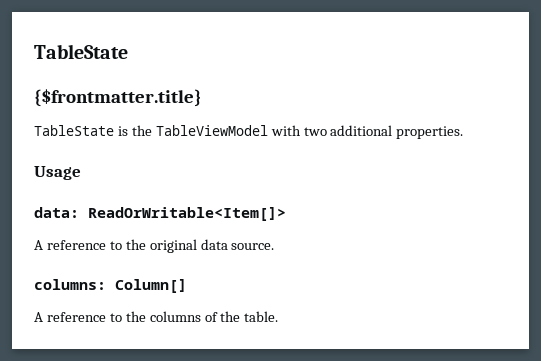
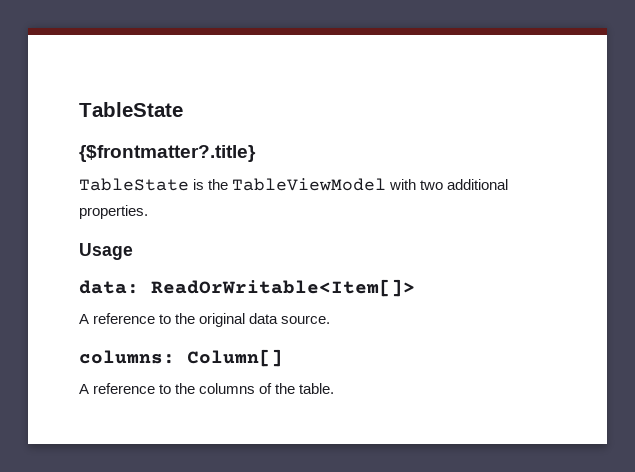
[34,89,201,107] {$frontmatter.title} -> [79,145,256,162] {$frontmatter?.title}

